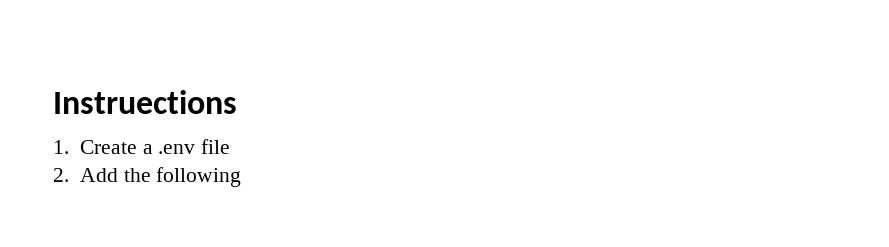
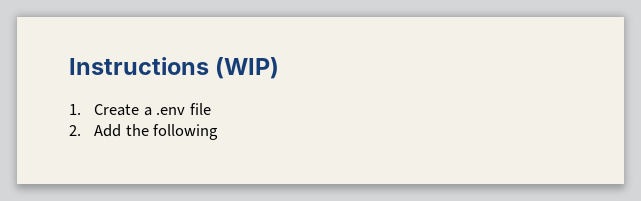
[53,90,237,114] Instruections -> [69,57,280,79] Instructions (WIP)

